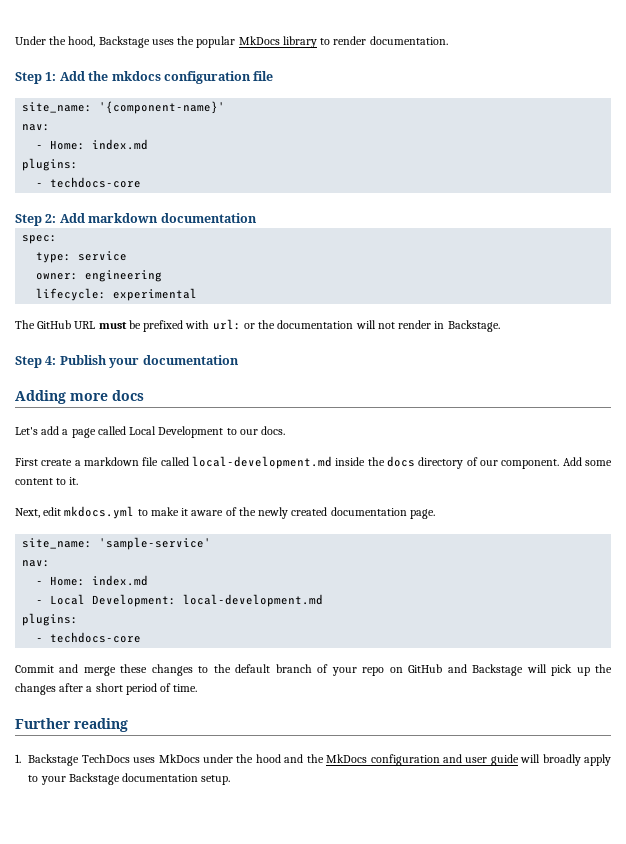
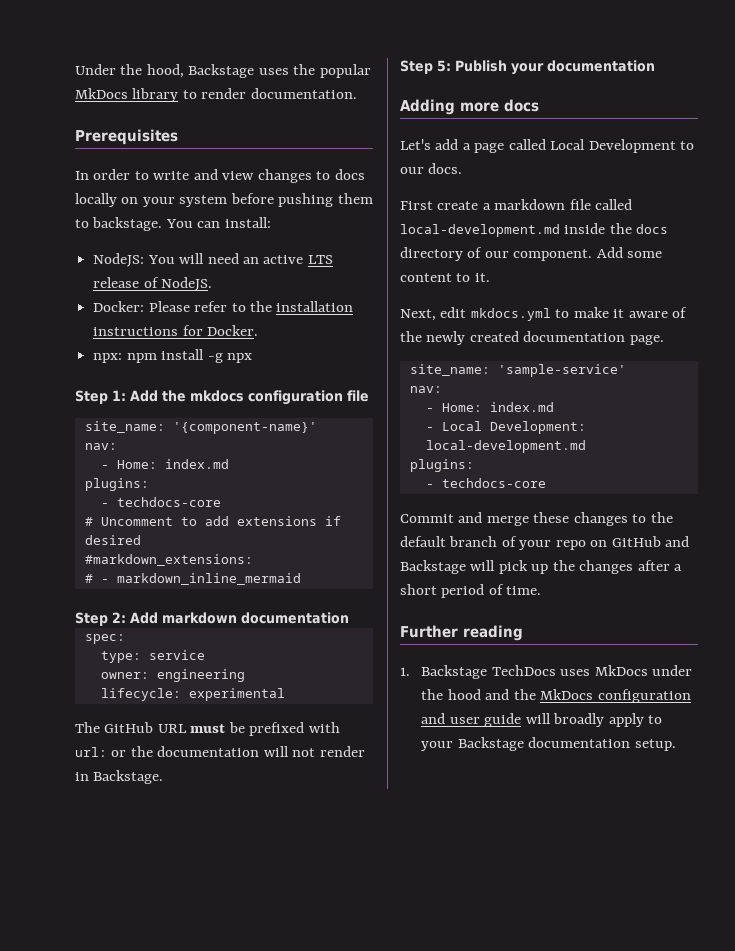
(448, 40) none -> [75,129,178,145] [75,169,365,183] [75,193,373,207] [75,217,271,231] [93,253,333,267] [93,277,213,291] [93,301,354,312] [93,325,259,336] [93,349,252,363] // Prerequisites // In order to write and view changes to docs locally on your system before pushing them to backstage. You can install: // NodeJS: You will need an active LTS release of NodeJS. // Docker: Please refer to the installation instructions for Docker. // npx: npm install -g npx
(142, 182) none -> [84,516,341,526] [84,535,141,545] [84,554,253,566] [84,573,301,585] // # Uncomment to add extensions if desired // #markdown_extensions: // # - markdown_inline_mermaid
[45,356,57,365] 4: -> [437,60,451,72] 5:

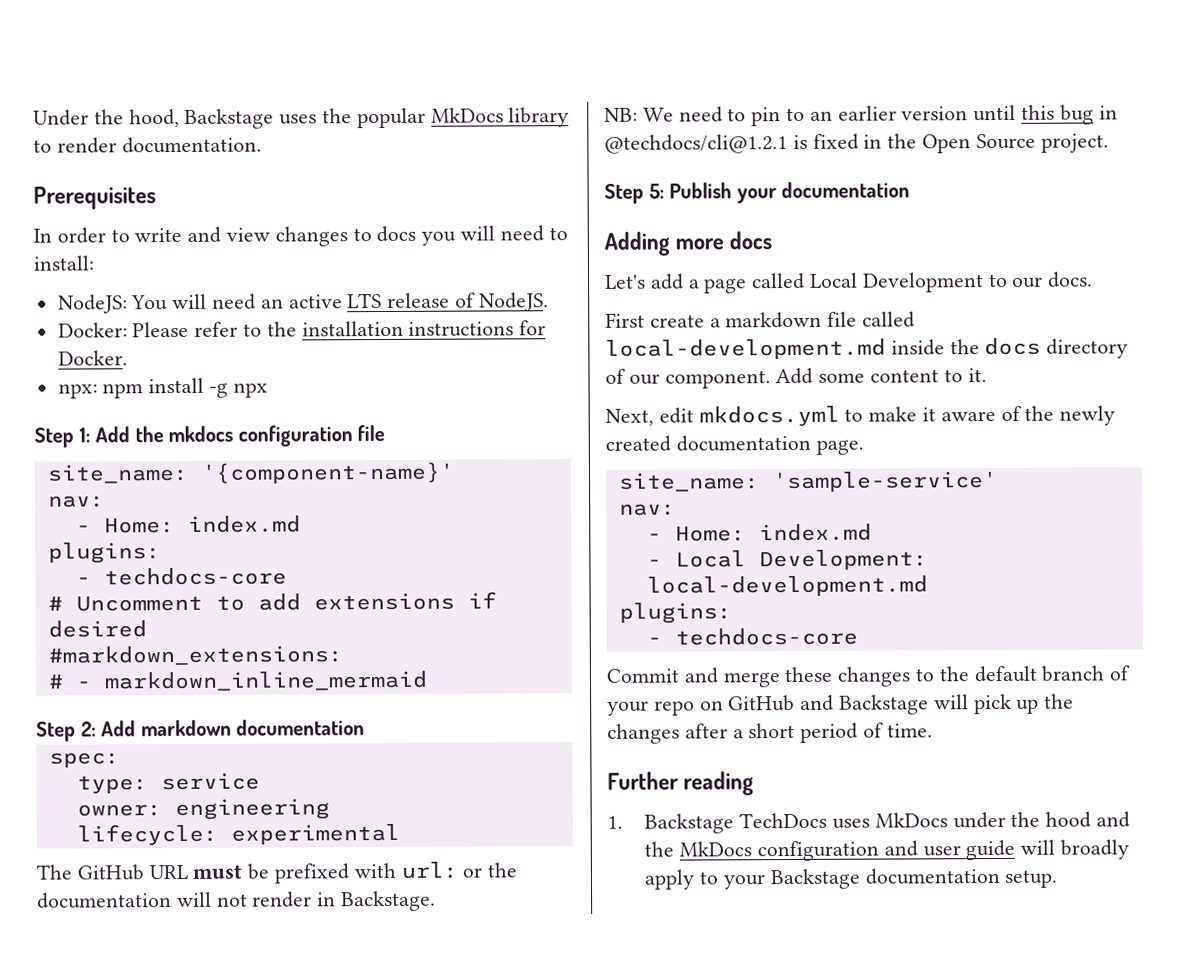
[75,193,373,207] [75,217,221,231] locally on your system before pushing them to backstage. You can -> [421,225,568,246] you will need to
(164, 777) none -> [604,104,1118,127] [604,133,1109,154] // NB: We need to pin to an earlier version until this bug in @techdocs/cli@1.2.1 is fixed in the Open Source project.

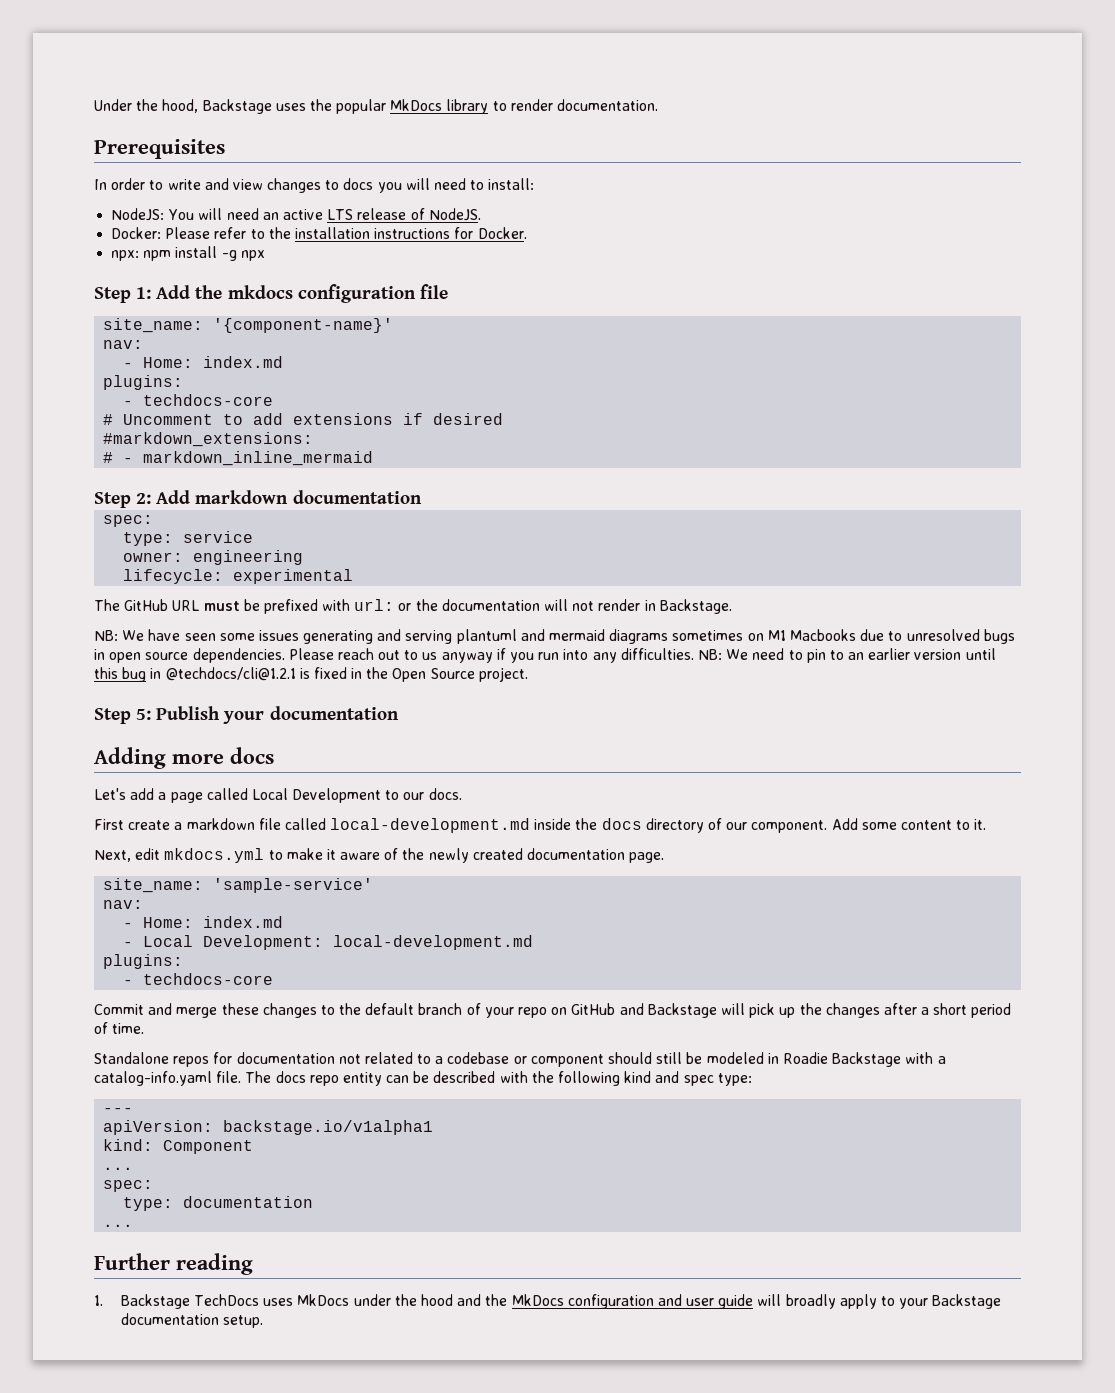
(674, 114) none -> [148,629,1015,644] [94,648,749,663] have seen some issues generating and serving plantuml and mermaid diagrams sometimes on M1 Macbooks due to unresolved bugs in open source dependencies. Please reach out to us anyway if you run into any difficulties. NB: We
(933, 730) none -> [94,1052,946,1067] [94,1071,752,1086] [103,1108,134,1113] [103,1120,434,1135] [103,1139,254,1154] [103,1167,134,1170] [103,1180,154,1192] [123,1196,314,1211] [103,1224,134,1227] // Standalone repos for documentation not related to a codebase or component should still be modeled in Roadie Backstage with a catalog-info.yaml file. The docs repo entity can be described with the following kind and spec type: // --- // apiVersion: backstage.io/v1alpha1 // kind: Component // ... // spec: // type: documentation // ...

